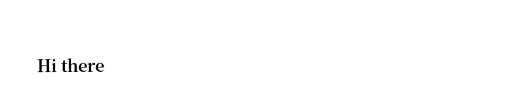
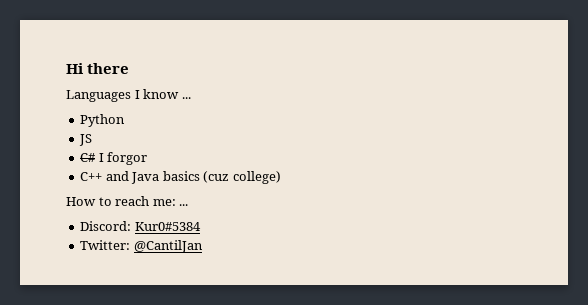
(106, 65) none -> [66,89,191,102] [80,114,126,127] [79,134,93,146] [80,152,148,165] [80,171,281,184] [66,196,189,206] [80,221,201,231] [80,240,203,253] // Languages I know ... // Python // JS // C# I forgor // C++ and Java basics (cuz college) // How to reach me: ... // Discord: Kur0#5384 // Twitter: @CantilJan

